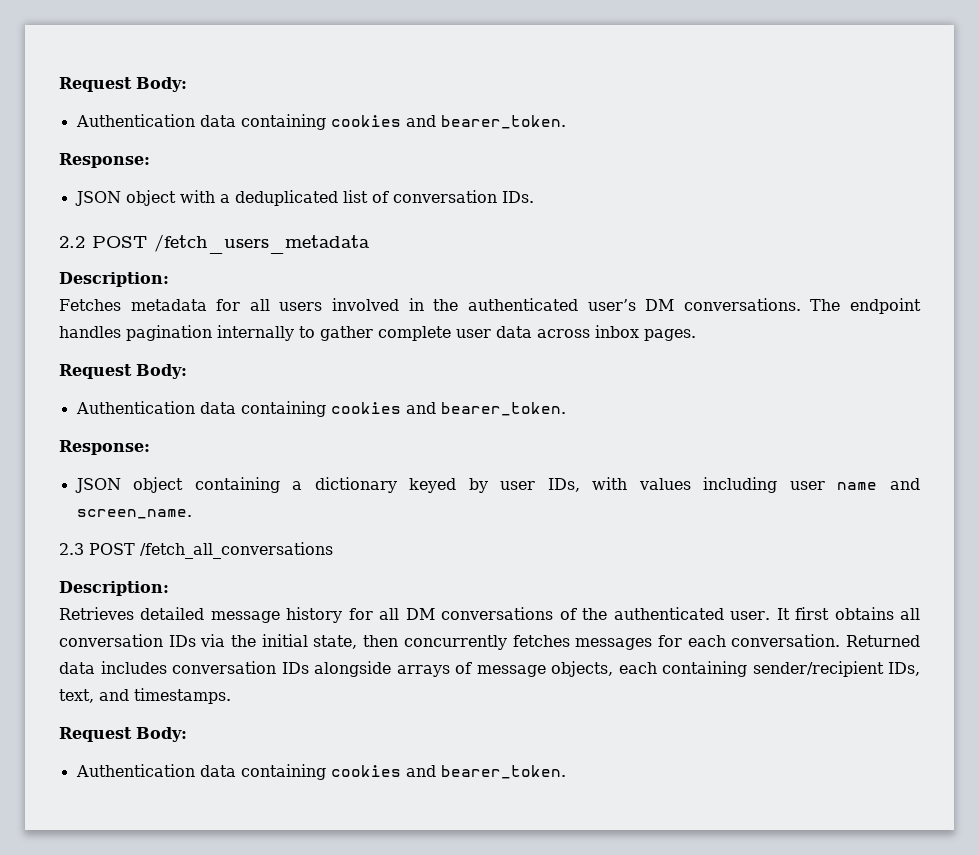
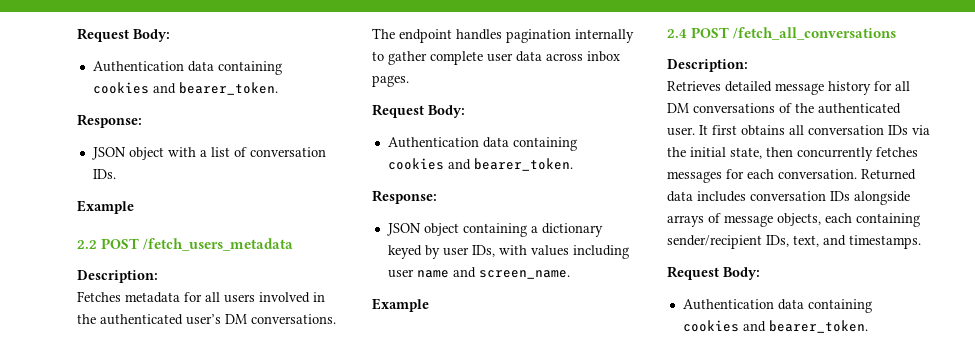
[234,190,338,206] deduplicated -> (207, 153) none
(534, 197) none -> [77,200,134,214] // Example
[59,543,84,555] 2.3 -> [372,298,429,312] [667,29,687,38] Example // 2.4

